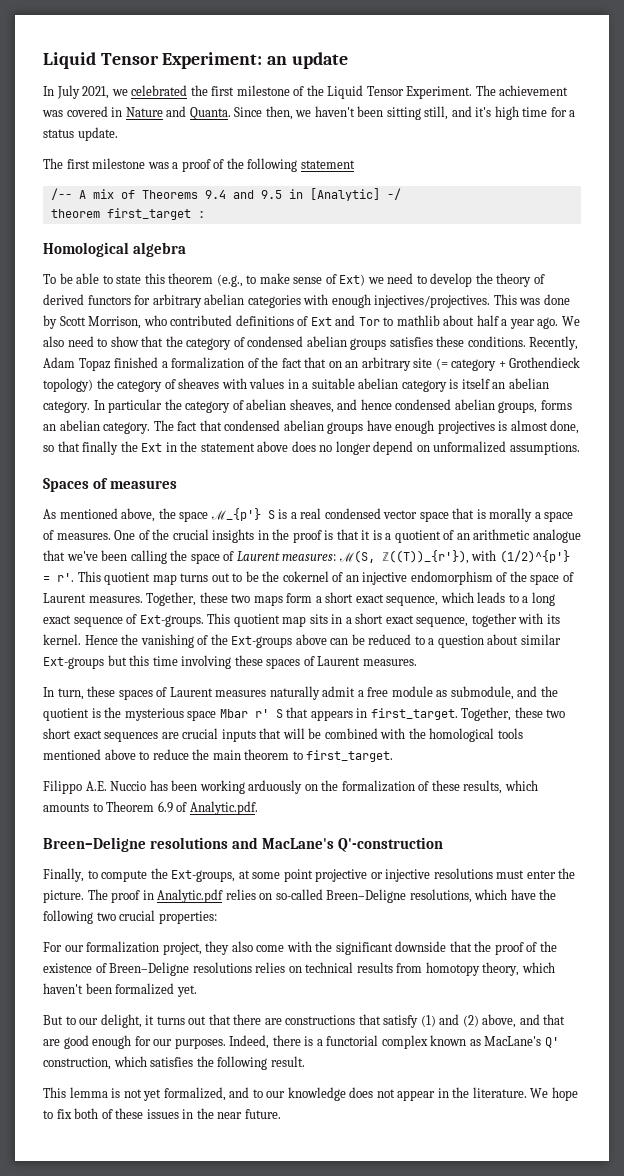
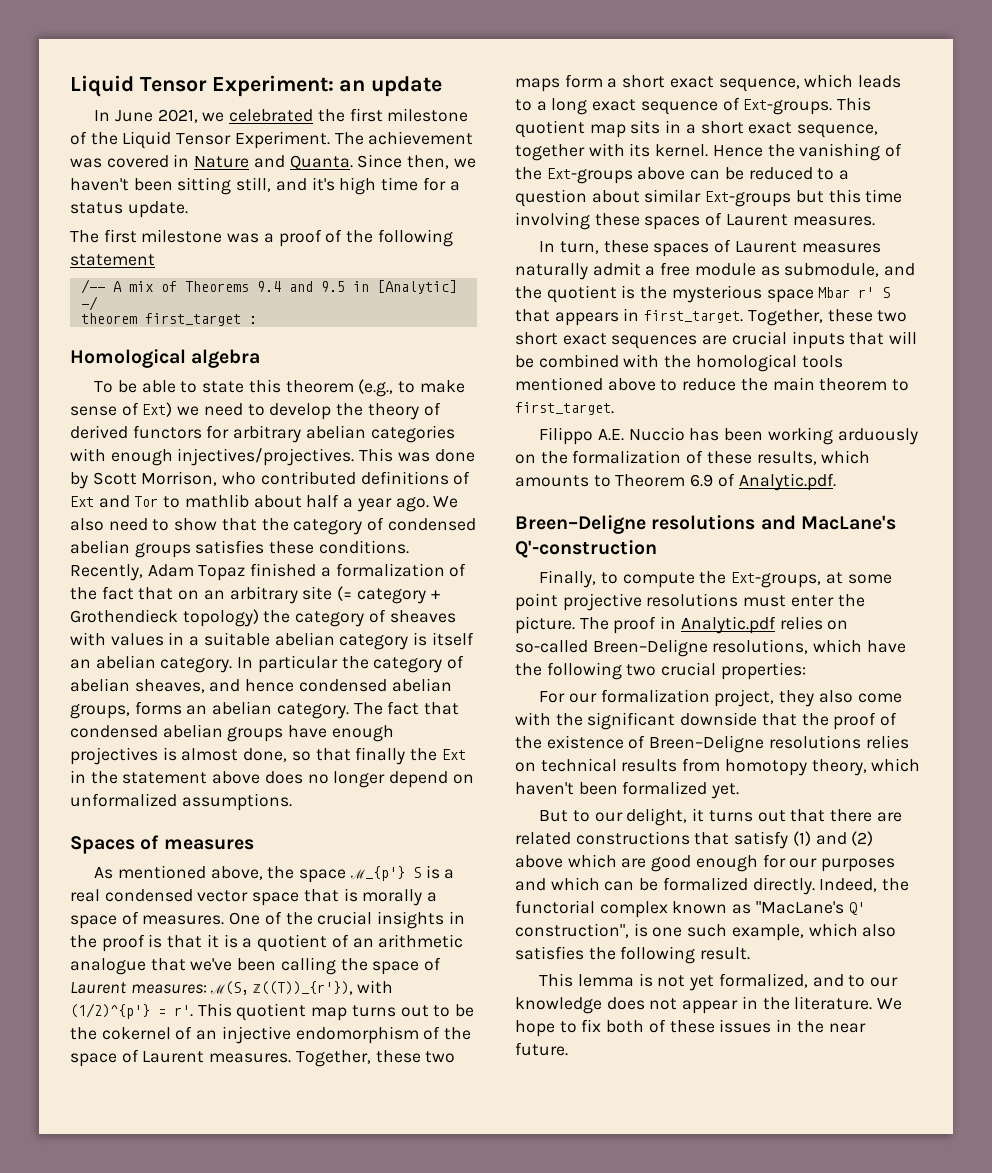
[56,85,80,99] July -> [114,110,153,122] June
[370,869,431,882] or injective -> (642, 602) none
(282, 1021) none -> [515,832,571,845] related
[482,1014,566,1028] above, and that -> [515,854,617,868] above which
[174,1035,559,1049] [43,1056,147,1070] purposes. Indeed, there is a functorial complex known as MacLane's Q' construction, which -> [821,858,896,872] [515,877,910,895] [515,900,865,918] [515,923,897,941] purposes and which can be formalized directly. Indeed, the functorial complex known as "MacLane's Q' construction", is one such example, which also

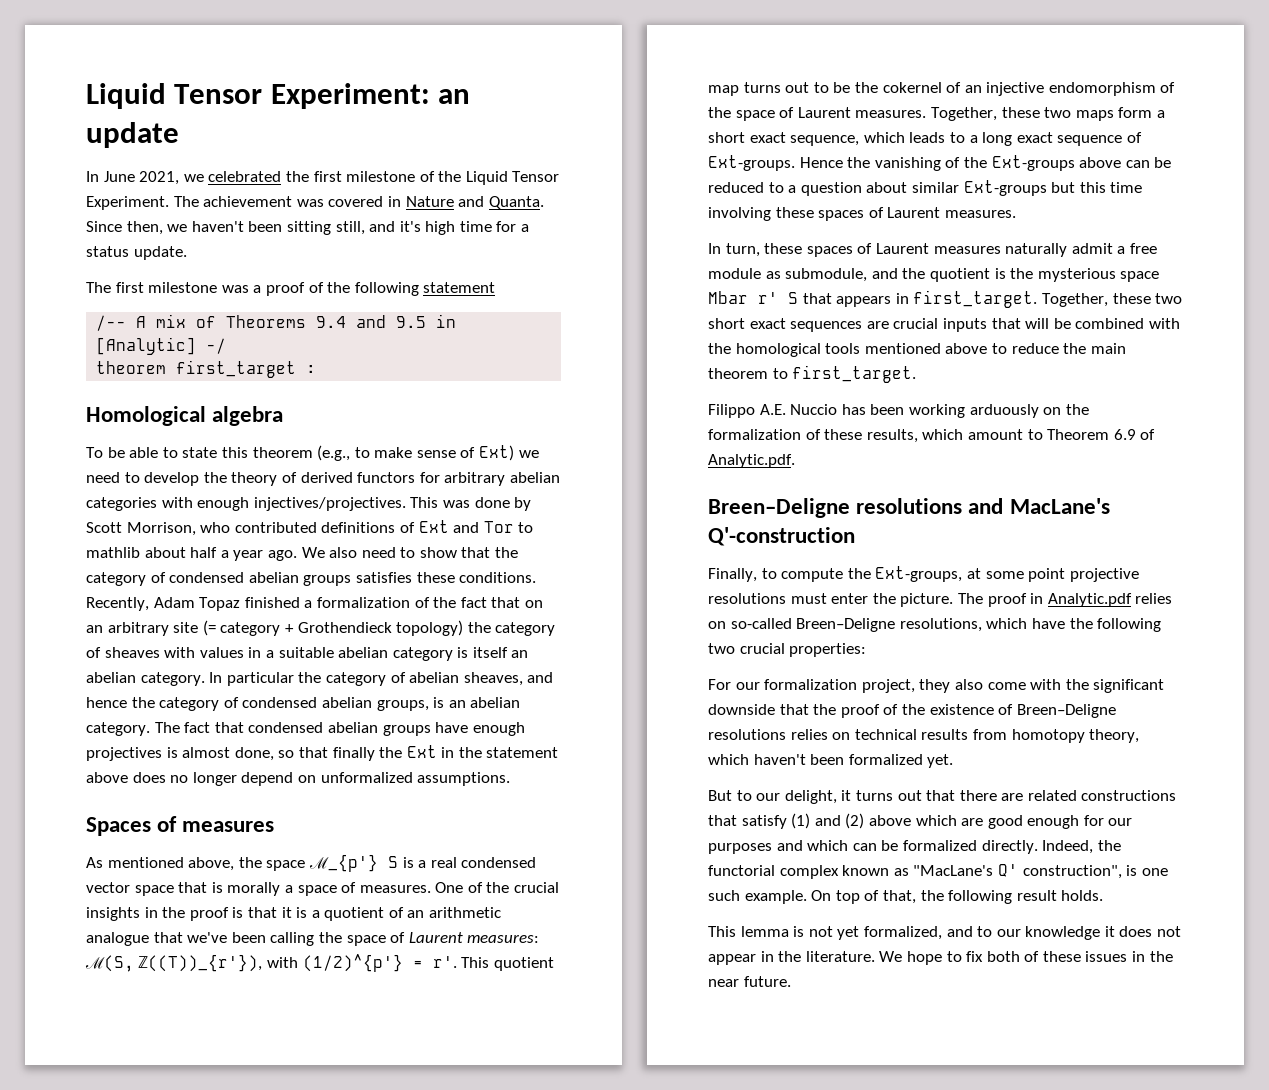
(295, 685) none -> [131,697,239,711] the category of
[134,701,182,715] forms -> [433,697,445,708] is
[837,97,872,111] [515,120,879,138] [515,143,709,161] This quotient map sits in a short exact sequence, together with its kernel. -> (795, 163) none
[515,475,589,487] amounts -> [967,429,1023,440] amount
[731,923,897,941] [515,946,751,964] example, which also satisfies the following result. -> [744,890,1104,904] example. On top of that, the following result holds.
(602, 1005) none -> [1104,926,1115,937] it

